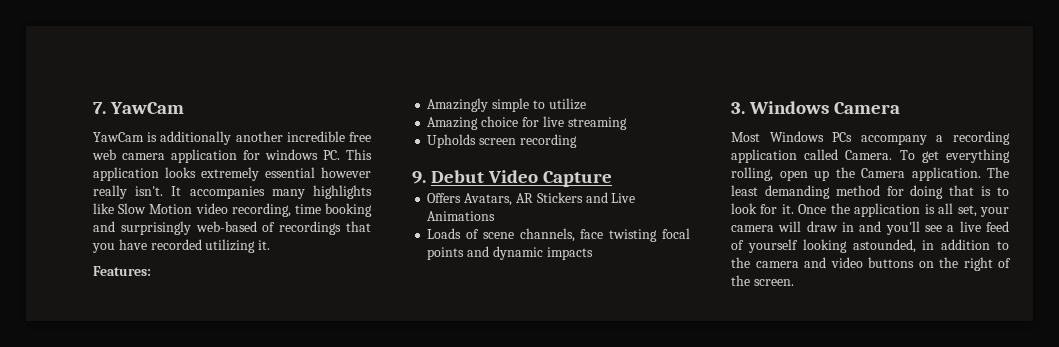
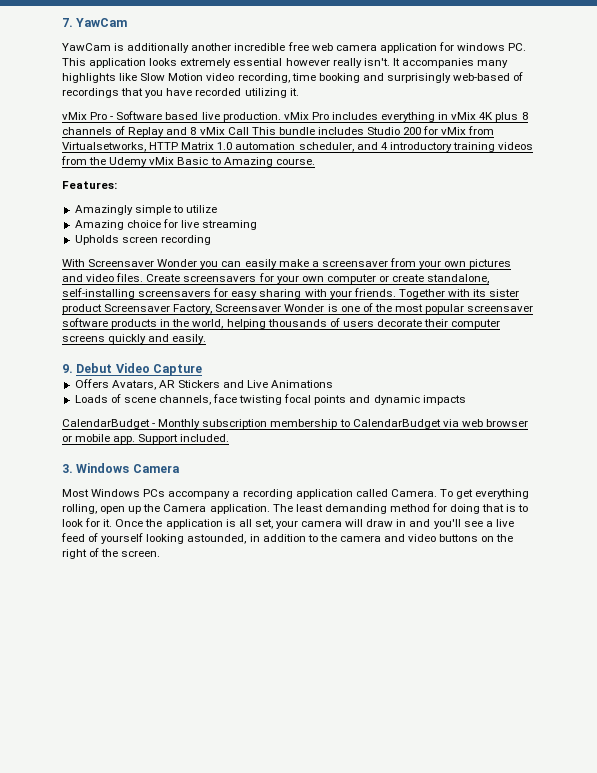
(271, 245) none -> [62,111,528,122] [62,126,495,137] [62,142,534,152] [61,156,315,167] // vMix Pro - Software based live production. vMix Pro includes everything in vMix 4K plus 8 channels of Replay and 8 vMix Call This bundle includes Studio 200 for vMix from Virtualsetworks, HTTP Matrix 1.0 automation scheduler, and 4 introductory training videos from the Udemy vMix Basic to Amazing course.
(577, 141) none -> [62,258,512,269] [62,273,490,284] [62,288,520,299] [62,303,534,314] [62,318,501,329] [62,334,207,344] // With Screensaver Wonder you can easily make a screensaver from your own pictures and video files. Create screensavers for your own computer or create standalone, self-installing screensavers for easy sharing with your friends. Together with its sister product Screensaver Factory, Screensaver Wonder is one of the most popular screensaver software products in the world, helping thousands of users decorate their computer screens quickly and easily.
(593, 253) none -> [62,419,528,429] [62,434,230,444] // CalendarBudget - Monthly subscription membership to CalendarBudget via web browser or mobile app. Support included.

